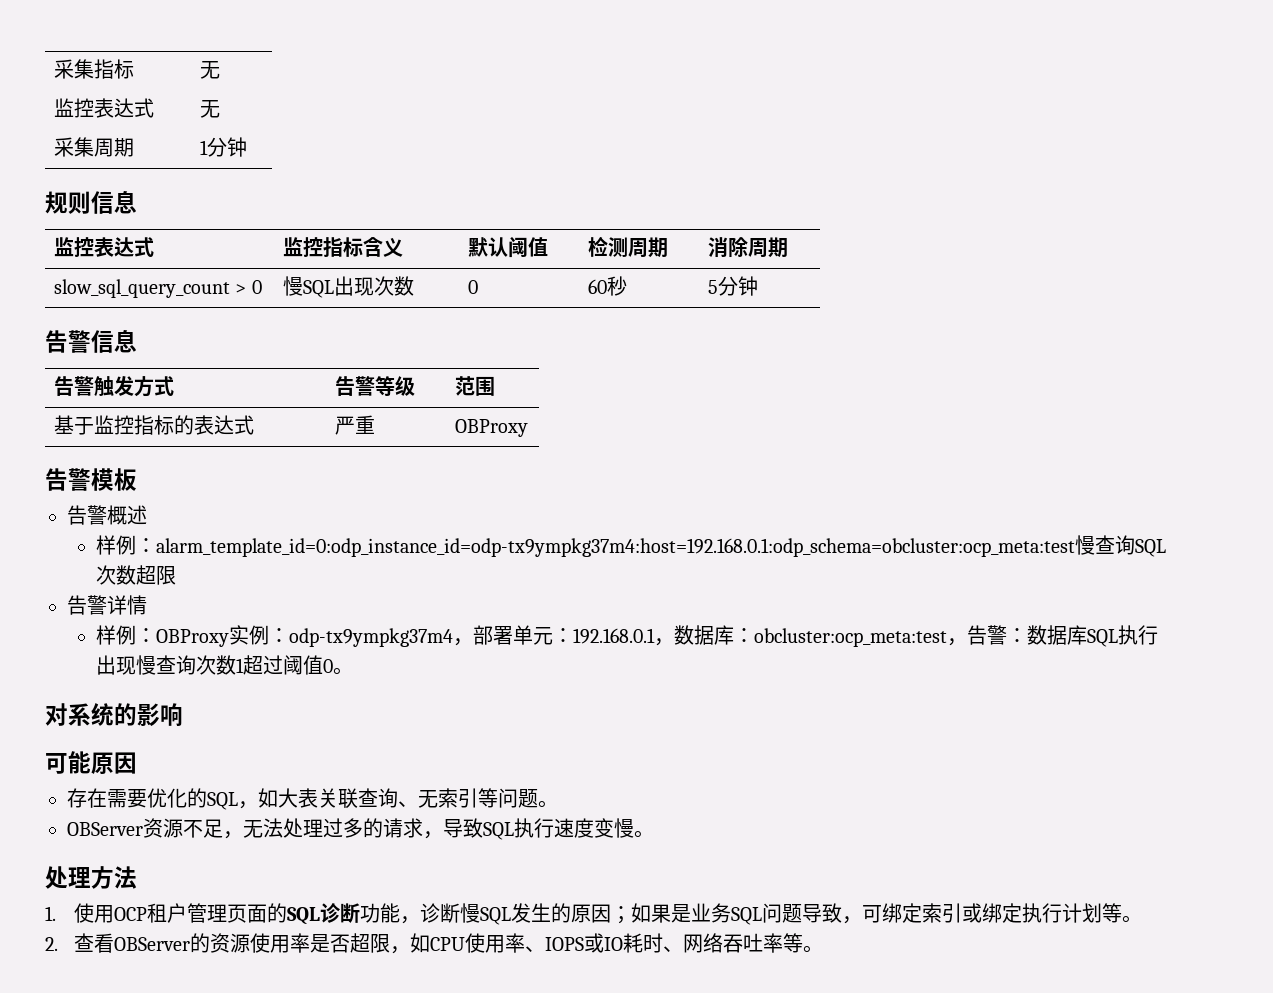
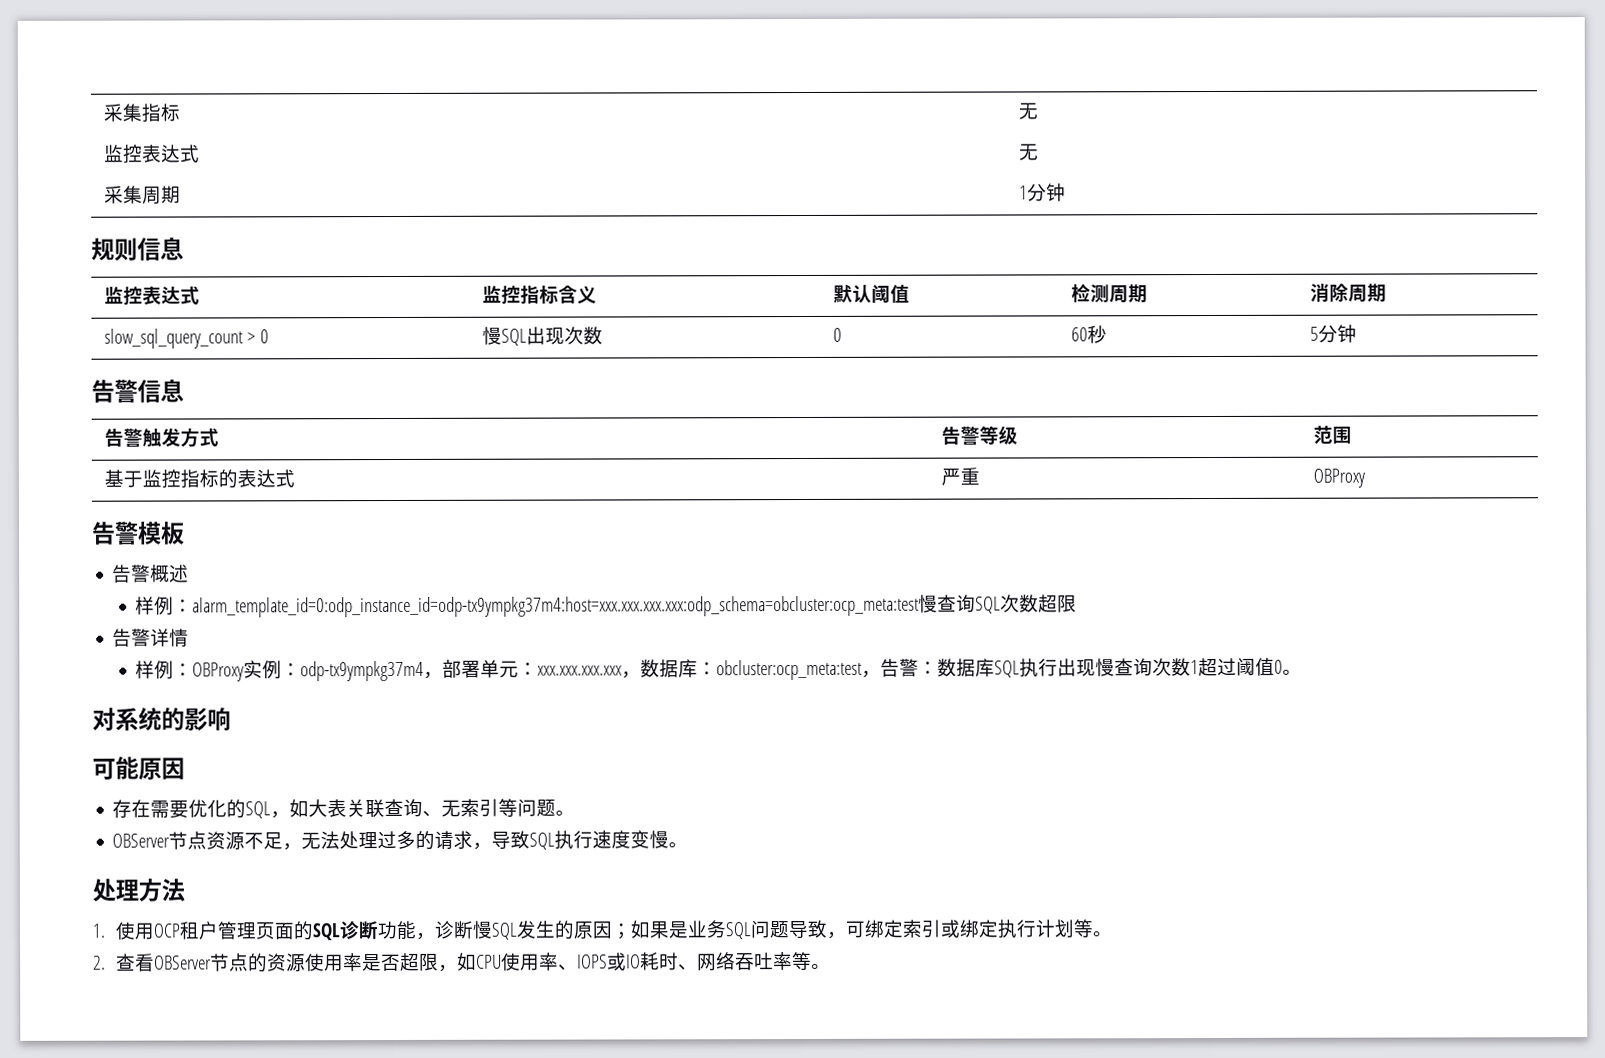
[155,538,1075,557] alarm_template_id=0:odp_instance_id=odp-tx9ympkg37m4:host=192.168.0.1:odp_schema=obcluster:ocp_meta:test -> [192,595,920,618] alarm_template_id=0:odp_instance_id=odp-tx9ympkg37m4:host=xxx.xxx.xxx.xxx:odp_schema=obcluster:ocp_meta:test
[572,628,655,644] 192.168.0.1 -> [537,665,623,676] xxx.xxx.xxx.xxx
(143, 829) none -> [168,831,208,850] 节点
(190, 944) none -> [209,953,249,972] 节点

